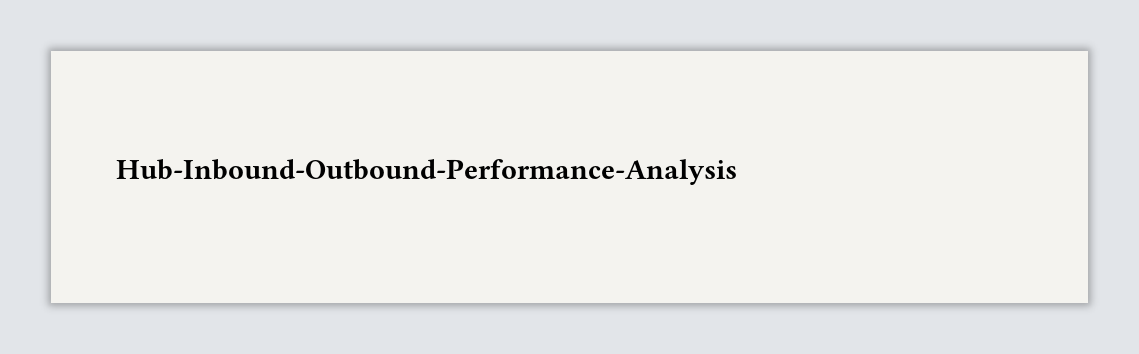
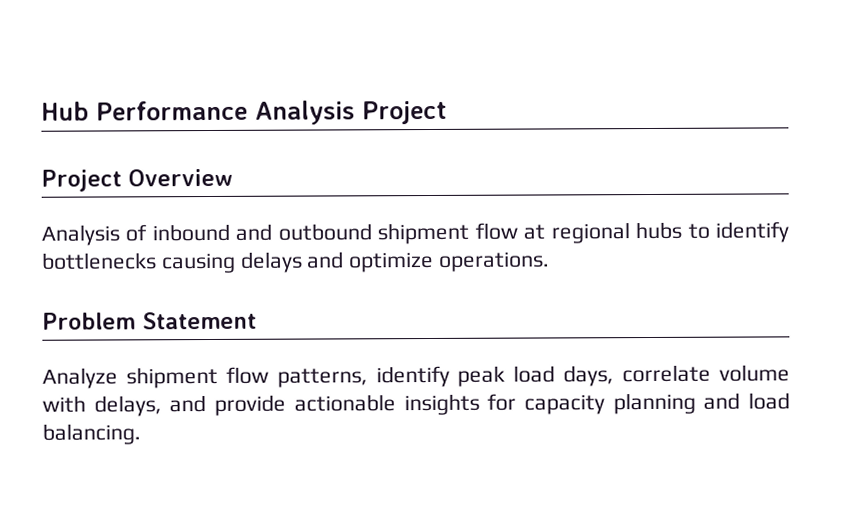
[116,159,737,185] Hub-Inbound-Outbound-Performance-Analysis -> [41,100,447,125] [41,168,233,192] [41,221,789,246] [41,251,551,274] [42,311,257,330] [42,364,791,389] [42,392,790,417] [42,423,141,445] Hub Performance Analysis Project // Project Overview // Analysis of inbound and outbound shipment flow at regional hubs to identify bottlenecks causing delays and optimize operations. // Problem Statement // Analyze shipment flow patterns, identify peak load days, correlate volume with delays, and provide actionable insights for capacity planning and load balancing.

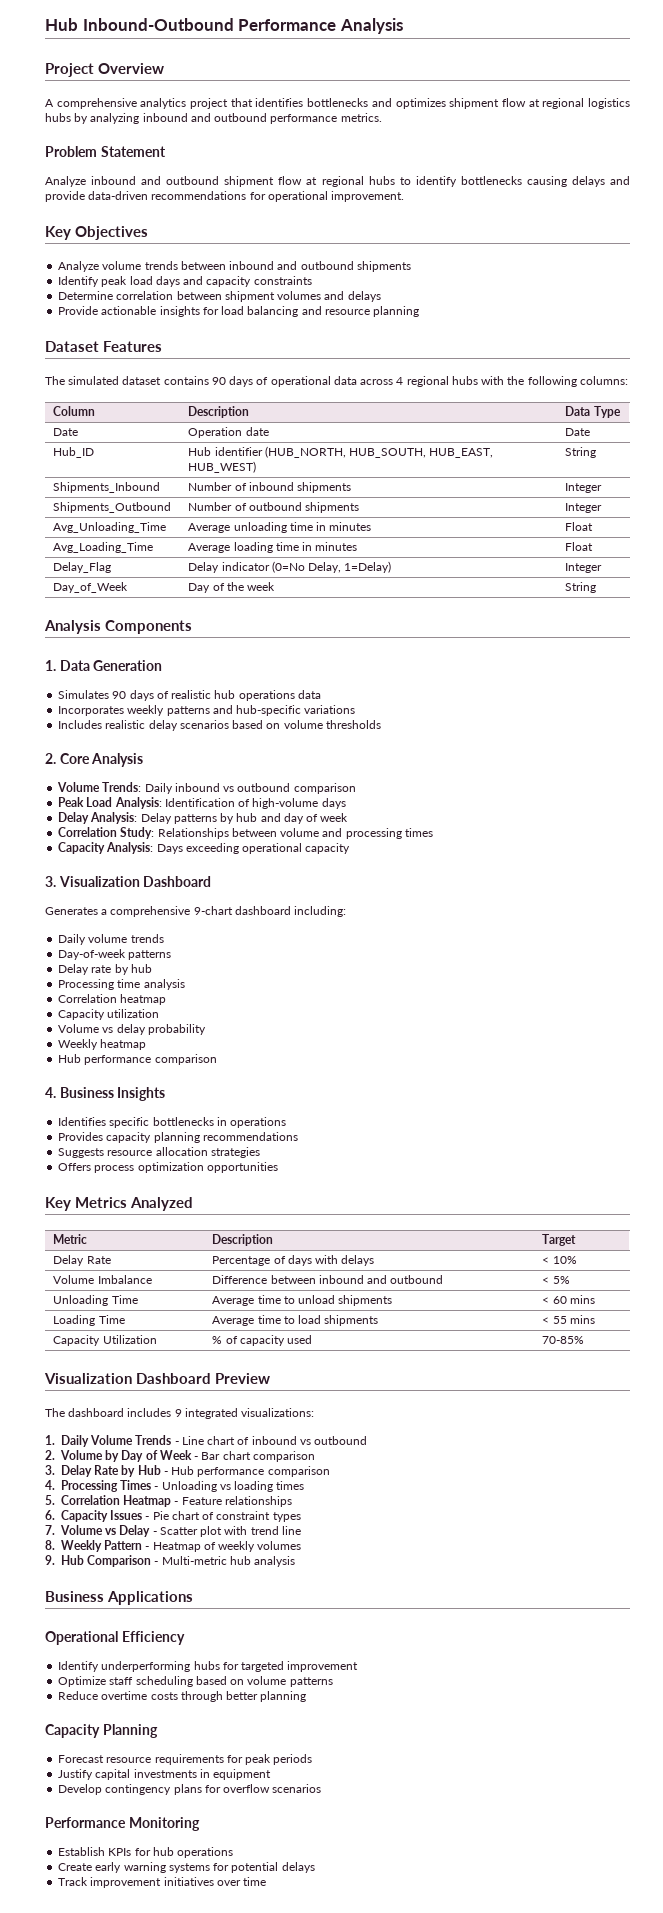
[41,101,89,121] Hub -> [45,18,234,31] Hub Inbound-Outbound
[362,100,447,125] Project -> (403, 26) none
[41,224,148,246] Analysis of -> [45,98,630,109] [45,113,382,124] [45,146,166,157] [45,176,86,187] A comprehensive analytics project that identifies bottlenecks and optimizes shipment flow at regional logistics hubs by analyzing inbound and outbound performance metrics. // Problem Statement // Analyze
[348,251,551,273] [42,311,257,330] [42,364,791,389] [42,392,790,417] [42,423,141,445] optimize operations. // Problem Statement // Analyze shipment flow patterns, identify peak load days, correlate volume with delays, and provide actionable insights for capacity planning and load balancing. -> [45,191,405,202] [45,226,149,240] [58,261,411,272] [58,276,312,287] [58,291,381,302] [58,306,420,317] [45,341,163,352] [45,376,628,387] [53,406,96,416] [188,406,250,418] [565,406,621,418] [53,428,79,436] [188,427,269,438] [565,428,591,436] [53,447,95,458] [188,446,494,458] [188,461,257,473] [565,447,597,458] [53,482,161,493] [188,482,352,493] [565,483,603,493] [53,502,172,513] [188,502,360,513] [565,503,603,513] [53,522,167,533] [188,522,372,533] [565,522,594,531] [53,542,154,553] [188,542,358,553] [565,542,594,551] [53,562,112,573] [188,561,392,573] [565,563,603,573] [53,582,129,593] [188,582,276,593] [565,582,597,593] [44,620,193,634] [45,660,163,671] [58,690,321,701] [58,705,356,716] [58,720,381,731] [45,753,144,767] [57,782,356,794] [58,797,346,809] [58,812,349,824] [58,827,433,839] [58,842,351,854] [45,876,212,887] [45,906,347,917] [58,934,164,945] [58,949,172,960] [58,964,152,975] [58,979,185,990] [58,994,167,1005] [58,1009,160,1020] [58,1024,206,1035] [58,1039,147,1050] [58,1054,217,1065] [45,1087,166,1101] [58,1117,287,1128] [58,1132,298,1143] [58,1147,260,1158] [58,1162,278,1173] [45,1197,194,1211] [53,1234,88,1244] [212,1234,274,1246] [542,1234,577,1246] [53,1255,111,1266] [212,1255,375,1266] [542,1256,577,1264] [53,1275,152,1284] [212,1275,444,1284] [542,1276,570,1284] [53,1295,138,1306] [212,1295,393,1306] [542,1295,595,1304] [53,1315,125,1326] [212,1315,379,1326] [542,1315,595,1324] [53,1335,157,1346] [212,1335,313,1346] [542,1336,585,1344] [44,1373,271,1384] [45,1408,315,1419] [45,1435,368,1447] [45,1450,315,1462] [45,1465,330,1477] [45,1480,305,1492] [45,1495,292,1507] [45,1510,301,1522] [45,1525,301,1537] [45,1540,302,1552] [45,1555,296,1567] [45,1591,194,1605] [45,1631,185,1645] [58,1661,359,1672] [58,1676,333,1687] [58,1691,307,1702] [45,1724,158,1738] [58,1754,313,1765] [58,1769,272,1780] [58,1784,322,1795] [45,1817,200,1831] [58,1847,234,1858] [58,1862,315,1873] [58,1877,267,1888] provide data-driven recommendations for operational improvement. // Key Objectives // Analyze volume trends between inbound and outbound shipments // Identify peak load days and capacity constraints // Determine correlation between shipment volumes and delays // Provide actionable insights for load balancing and resource planning // Dataset Features // The simulated dataset contains 90 days of operational data across 4 regional hubs with the following columns: // Column | Description | Data Type // Date | Operation date | Date // Hub_ID | Hub identifier (HUB_NORTH, HUB_SOUTH, HUB_EAST, HUB_WEST) | String // Shipments_Inbound | Number of inbound shipments | Integer // Shipments_Outbound | Number of outbound shipments | Integer // Avg_Unloading_Time | Average unloading time in minutes | Float // Avg_Loading_Time | Average loading time in minutes | Float // Delay_Flag | Delay indicator (0=No Delay, 1=Delay) | Integer // Day_of_Week | Day of the week | String // Analysis Components // 1. Data Generation // Simulates 90 days of realistic hub operations data // Incorporates weekly patterns and hub-specific variations // Includes realistic delay scenarios based on volume thresholds // 2. Core Analysis // Volume Trends: Daily inbound vs outbound comparison // Peak Load Analysis: Identification of high-volume days // Delay Analysis: Delay patterns by hub and day of week // Correlation Study: Relationships between volume and processing times // Capacity Analysis: Days exceeding operational capacity // 3. Visualization Dashboard // Generates a comprehensive 9-chart dashboard including: // Daily volume trends // Day-of-week patterns // Delay rate by hub // Processing time analysis // Correlation heatmap // Capacity utilization // Volume vs delay probability // Weekly heatmap // Hub performance comparison // 4. Business Insights // Identifies specific bottlenecks in operations // Provides capacity planning recommendations // Suggests resource allocation strategies // Offers process optimization opportunities // Key Metrics Analyzed // Metric | Description | Target // Delay Rate | Percentage of days with delays | < 10% // Volume Imbalance | Difference between inbound and outbound | < 5% // Unloading Time | Average time to unload shipments | < 60 mins // Loading Time | Average time to load shipments | < 55 mins // Capacity Utilization | % of capacity used | 70-85% // Visualization Dashboard Preview // The dashboard includes 9 integrated visualizations: // 1. Daily Volume Trends - Line chart of inbound vs outbound // 2. Volume by Day of Week - Bar chart comparison // 3. Delay Rate by Hub - Hub performance comparison // 4. Processing Times - Unloading vs loading times // 5. Correlation Heatmap - Feature relationships // 6. Capacity Issues - Pie chart of constraint types // 7. Volume vs Delay - Scatter plot with trend line // 8. Weekly Pattern - Heatmap of weekly volumes // 9. Hub Comparison - Multi-metric hub analysis // Business Applications // Operational Efficiency // Identify underperforming hubs for targeted improvement // Optimize staff scheduling based on volume patterns // Reduce overtime costs through better planning // Capacity Planning // Forecast resource requirements for peak periods // Justify capital investments in equipment // Develop contingency plans for overflow scenarios // Performance Monitoring // Establish KPIs for hub operations // Create early warning systems for potential delays // Track improvement initiatives over time

